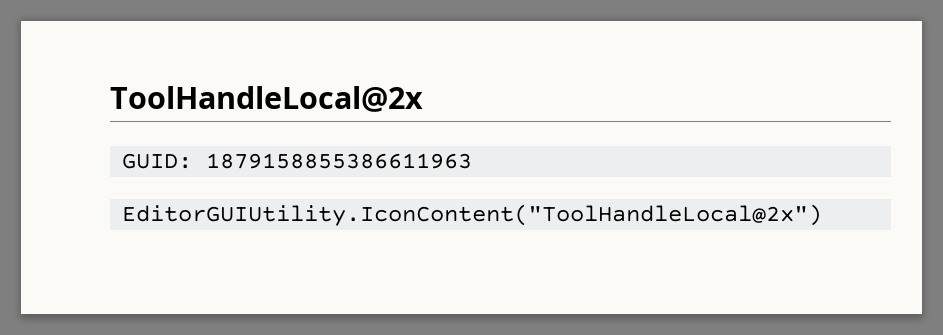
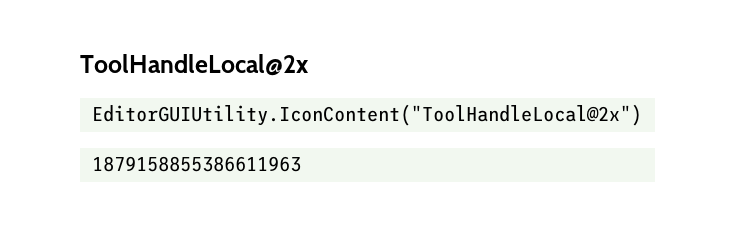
[122,153,193,169] GUID: -> [92,104,642,126] EditorGUIUtility.IconContent("ToolHandleLocal@2x") //
[122,204,823,226] // EditorGUIUtility.IconContent("ToolHandleLocal@2x") -> (301, 164) none

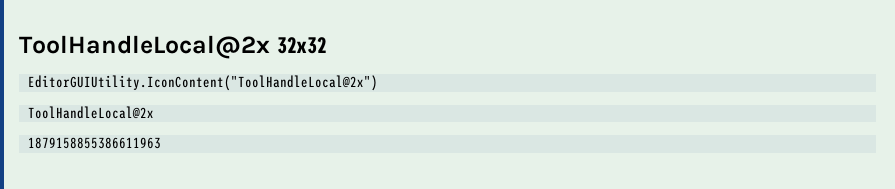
[80,54,309,76] ToolHandleLocal@2x -> [19,35,327,59] ToolHandleLocal@2x 32x32
(642, 115) none -> [27,106,154,119] // ToolHandleLocal@2x

